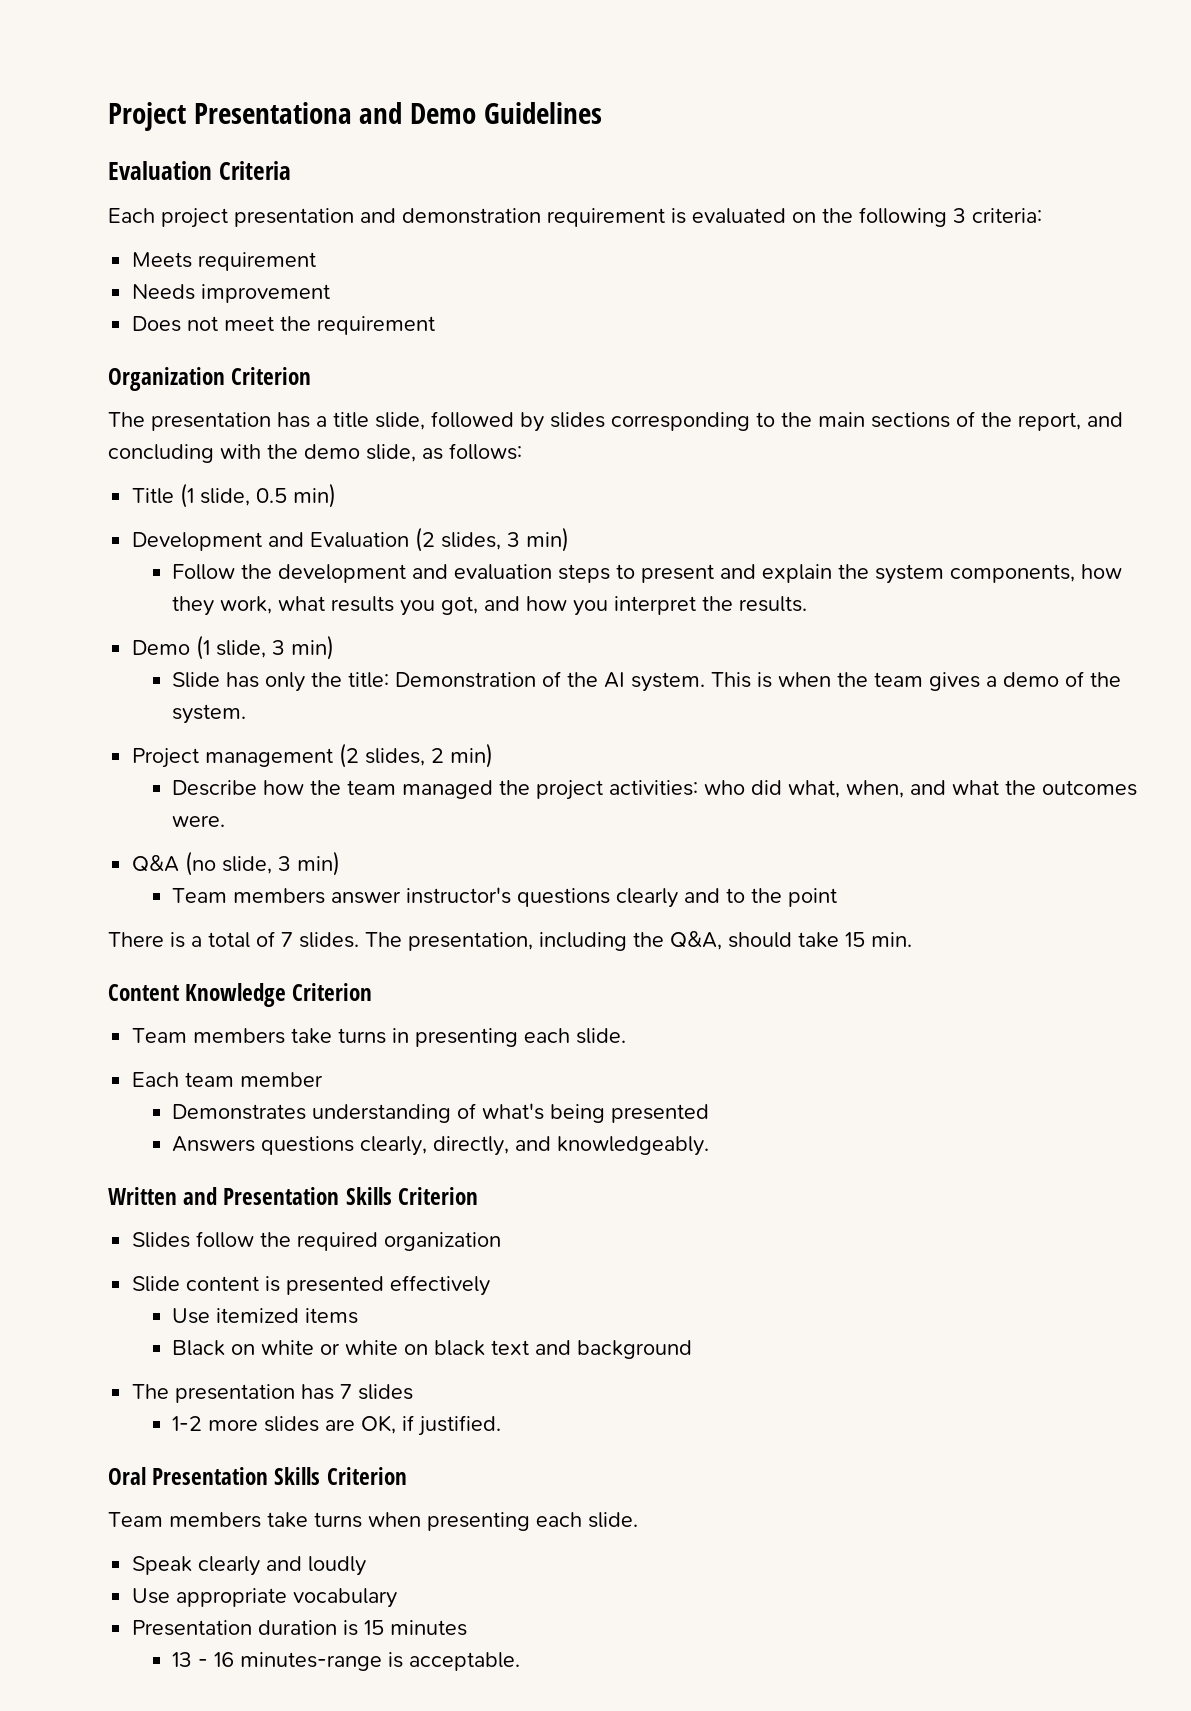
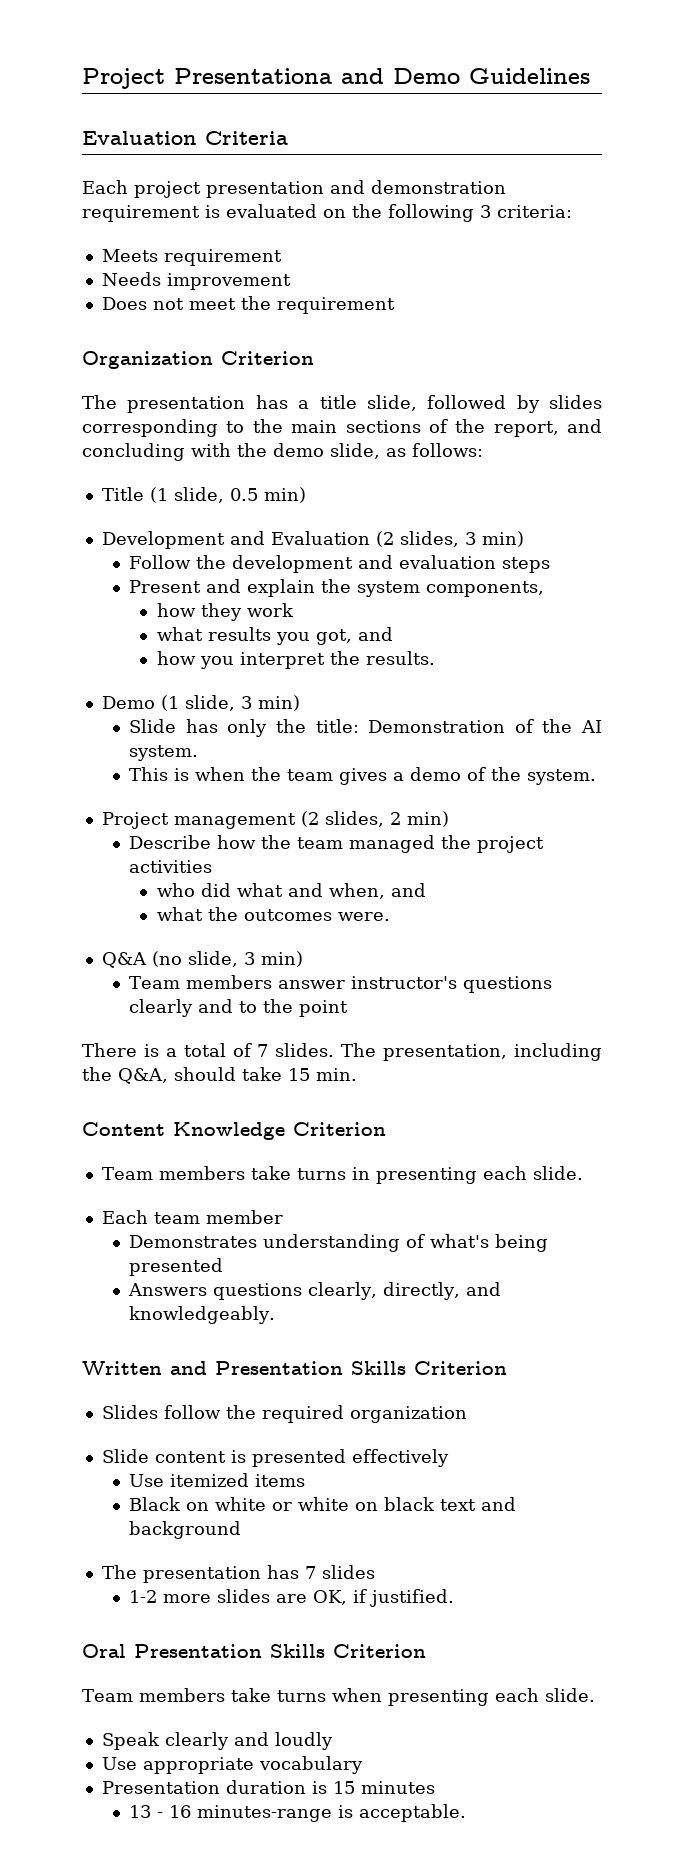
[616,564,715,583] to present -> [129,580,202,593] // Present
(1076, 573) none -> (545, 589) //
[220,596,273,614] work, -> [246,603,294,617] work //
(521, 603) none -> (393, 634) //
(706, 682) none -> (199, 753) //
[609,780,699,796] activities: -> [129,860,213,873] activities //
[788,780,841,798] what, -> [236,883,323,897] what and
(947, 787) none -> (426, 890) //

